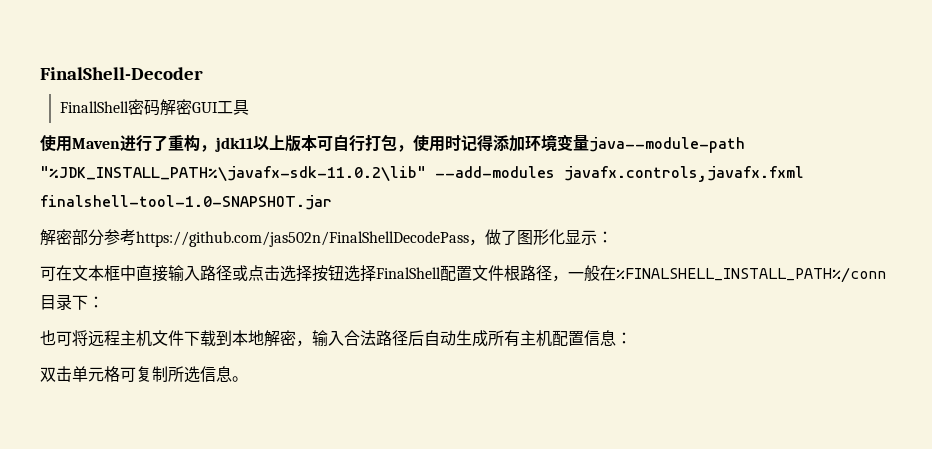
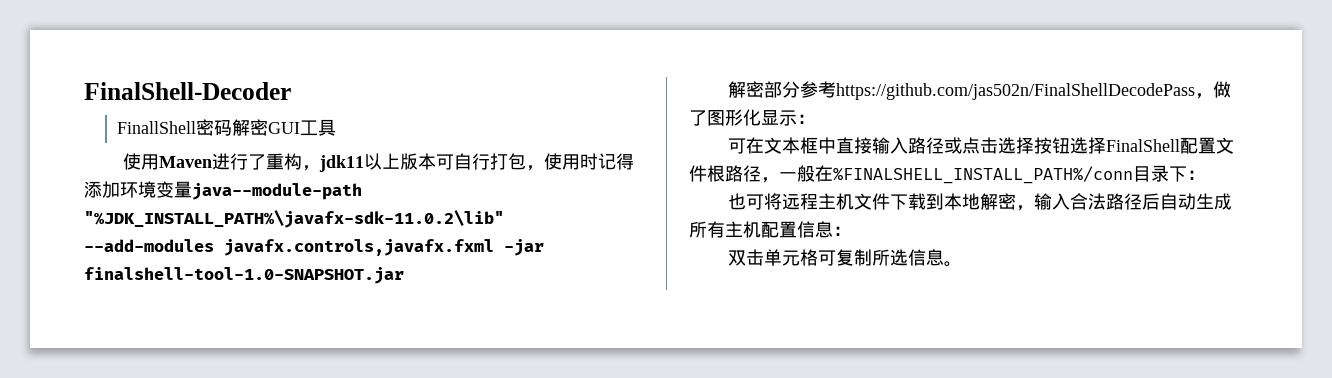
(804, 174) none -> [504,239,544,256] -jar

